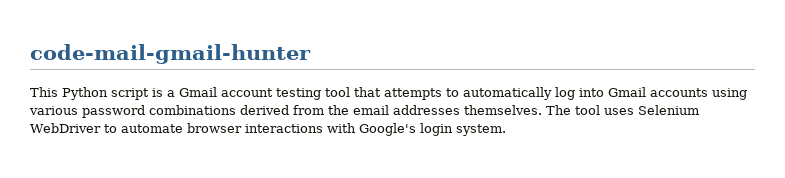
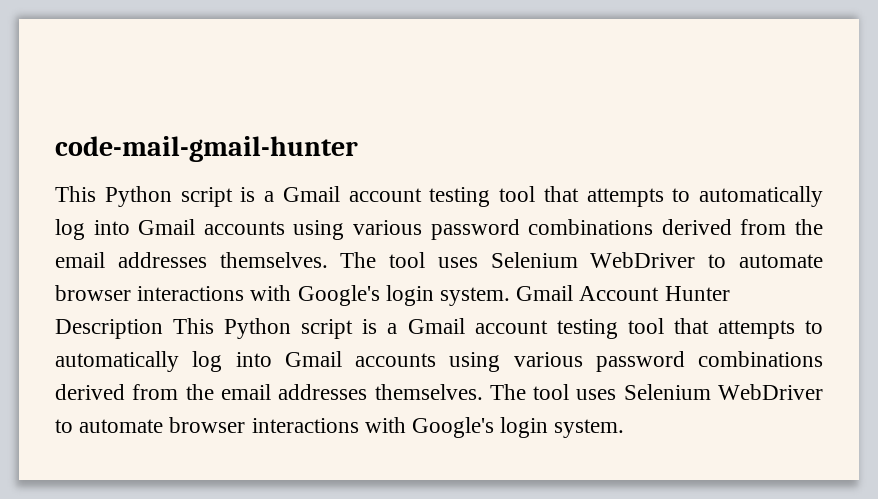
(506, 130) none -> [516,285,730,301] [55,318,823,339] [55,351,823,372] [55,384,823,400] [55,417,625,438] Gmail Account Hunter Description This Python script is a Gmail account testing tool that attempts to automatically log into Gmail accounts using various password combinations derived from the email addresses themselves. The tool uses Selenium WebDriver to automate browser interactions with Google's login system.

